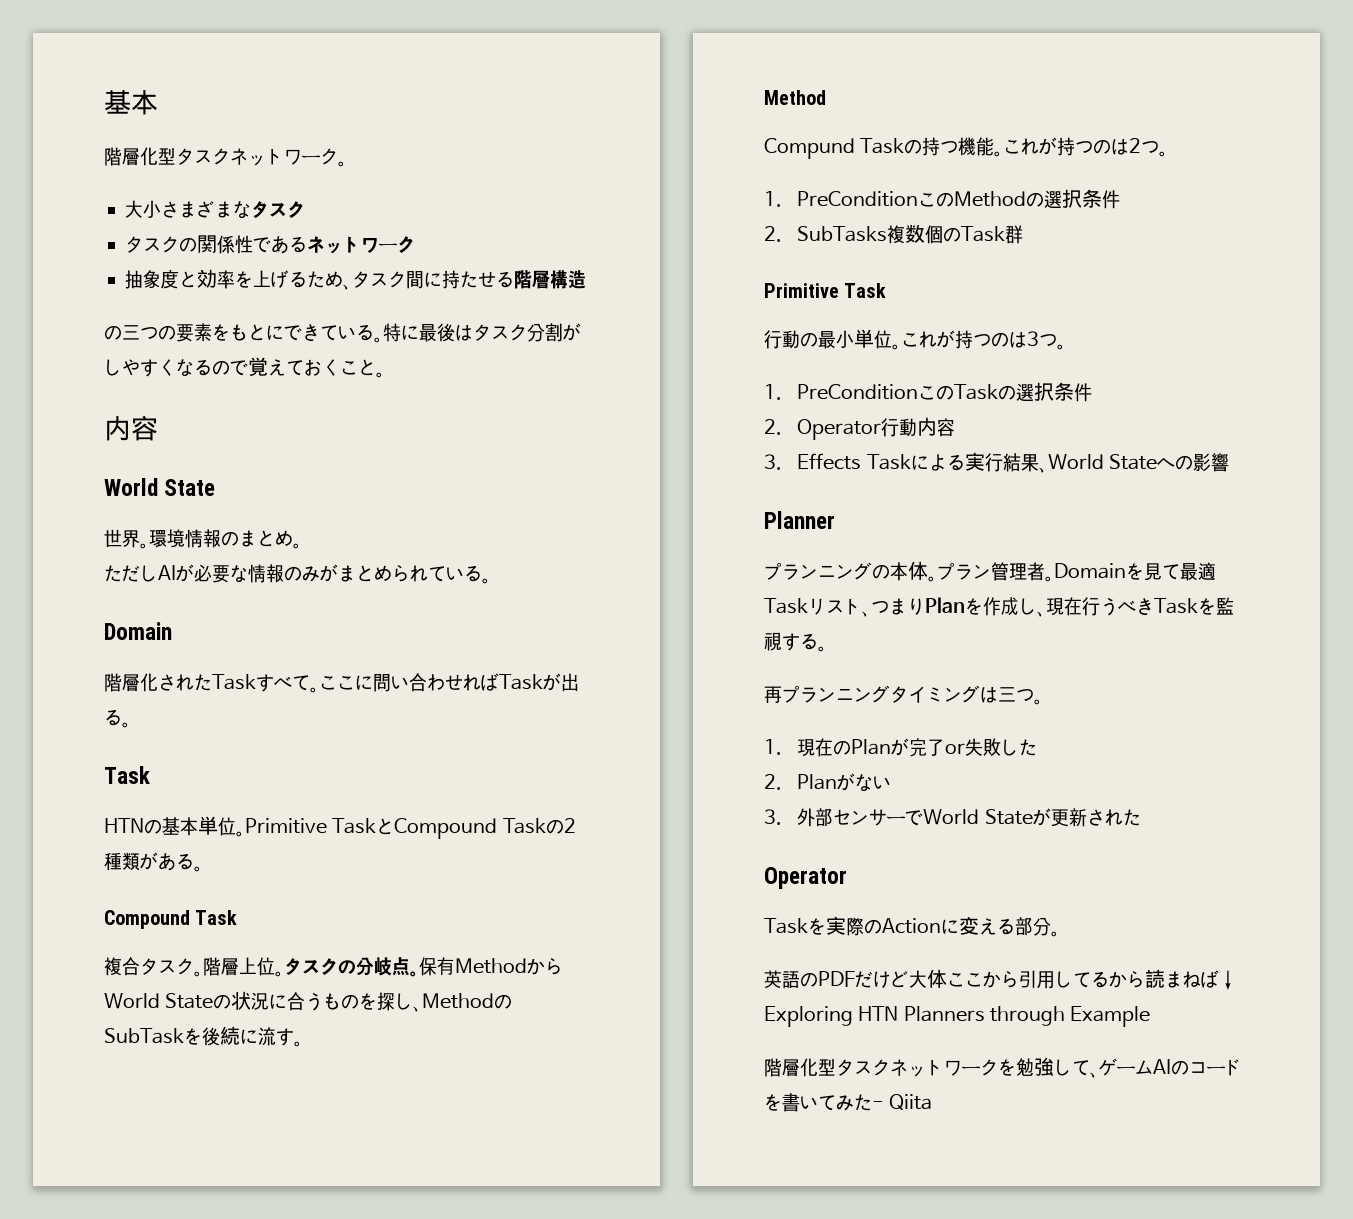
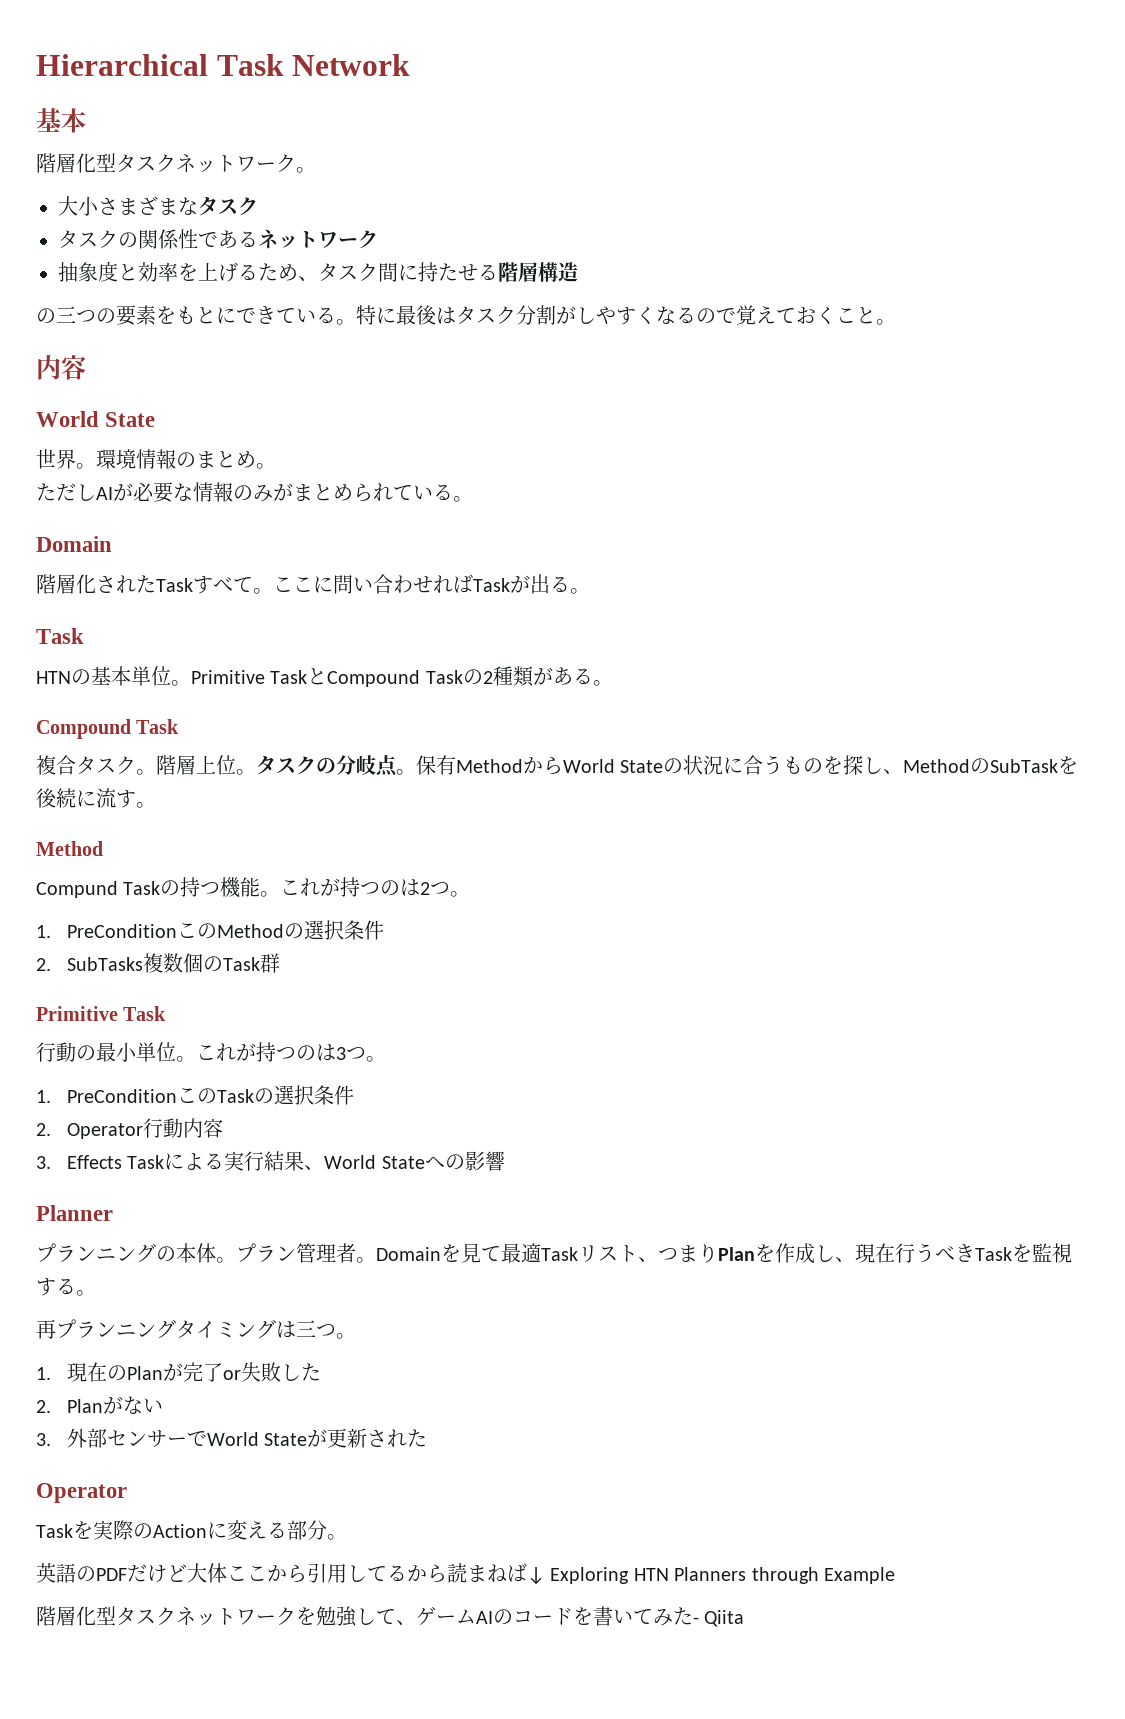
(104, 102) none -> [36,54,411,76] Hierarchical Task Network //

